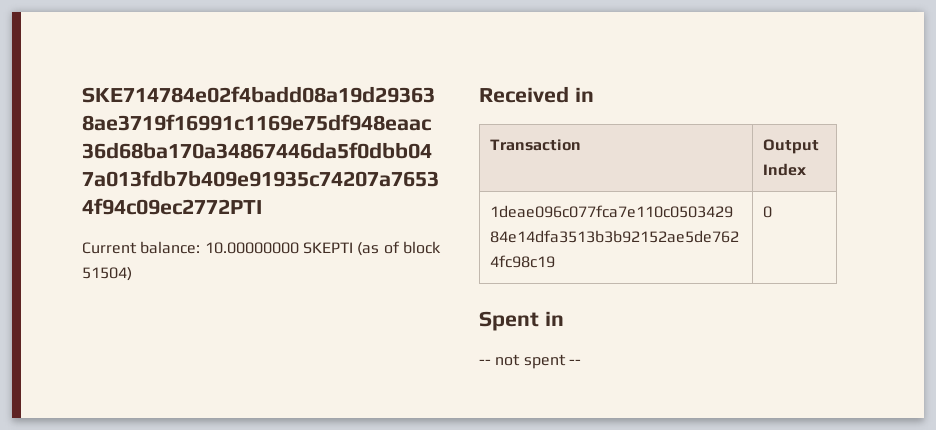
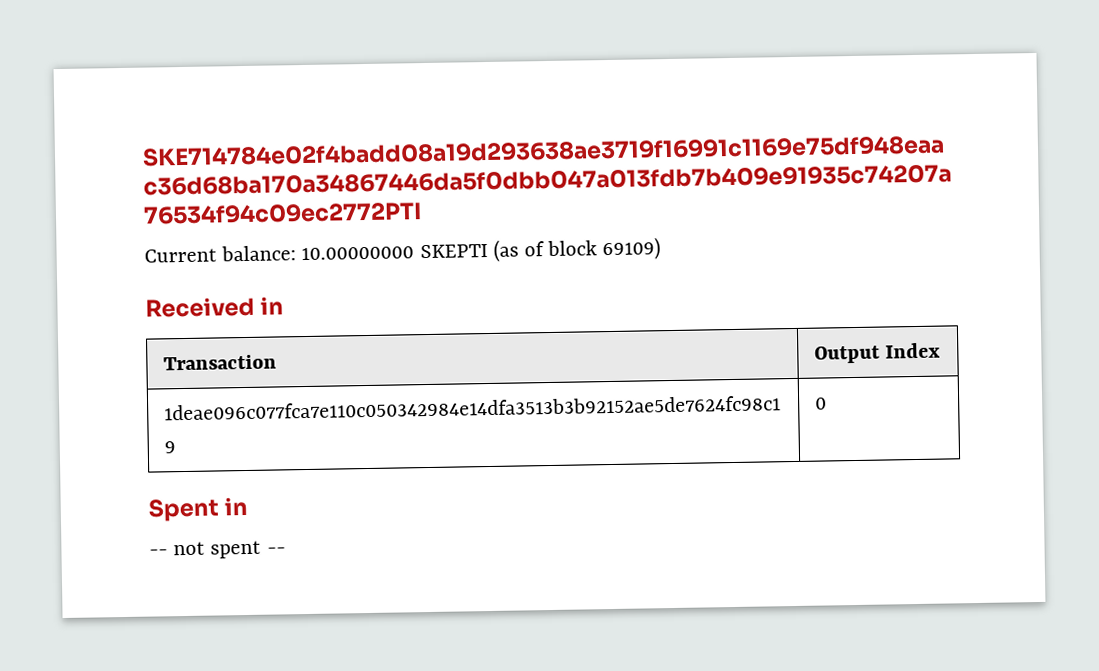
[82,267,132,281] 51504) -> [602,237,662,261] 69109)

